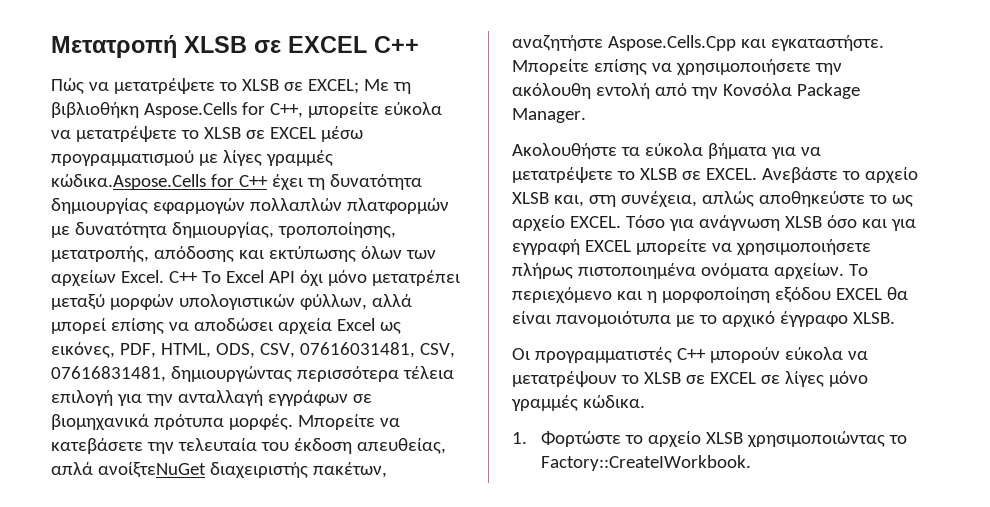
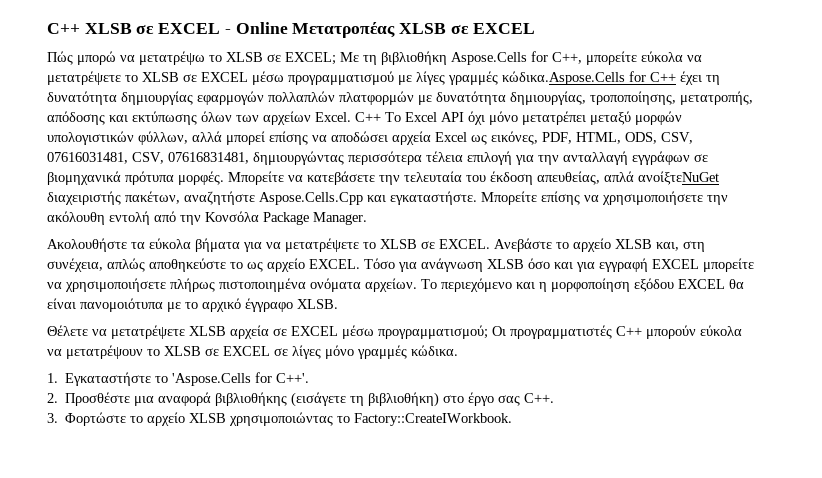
[51,35,419,58] [51,78,215,94] Μετατροπή XLSB σε EXCEL C++ // Πώς να μετατρέψετε -> [47,22,535,38] [47,51,205,65] C++ XLSB σε EXCEL - Online Μετατροπέας XLSB σε EXCEL // Πώς μπορώ να μετατρέψω
(895, 318) none -> [47,325,488,339] Θέλετε να μετατρέψετε XLSB αρχεία σε EXCEL μέσω προγραμματισμού;
(527, 438) none -> [65,372,310,386] [47,392,555,407] [47,413,58,423] Εγκαταστήστε το 'Aspose.Cells for C++'. // 2. Προσθέστε μια αναφορά βιβλιοθήκης (εισάγετε τη βιβλιοθήκη) στο έργο σας C++. // 3.

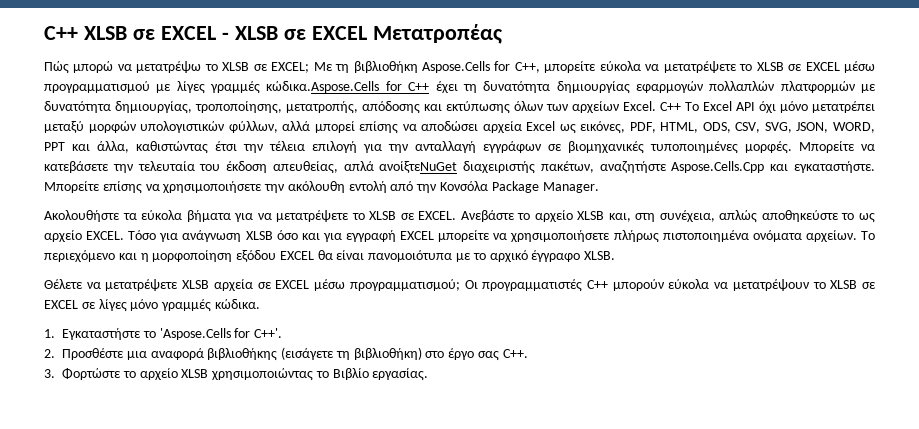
[235,22,535,38] Online Μετατροπέας XLSB σε EXCEL -> [234,24,502,44] XLSB σε EXCEL Μετατροπέας
[47,151,422,165] 07616031481, CSV, 07616831481, δημιουργώντας περισσότερα -> [764,122,875,133] [44,141,264,154] SVG, JSON, WORD, PPT και άλλα, καθιστώντας έτσι την
[47,171,174,185] βιομηχανικά πρότυπα -> [568,141,738,154] βιομηχανικές τυποποιημένες
[354,413,513,426] Factory::CreateIWorkbook. -> [332,368,429,381] Βιβλίο εργασίας.

